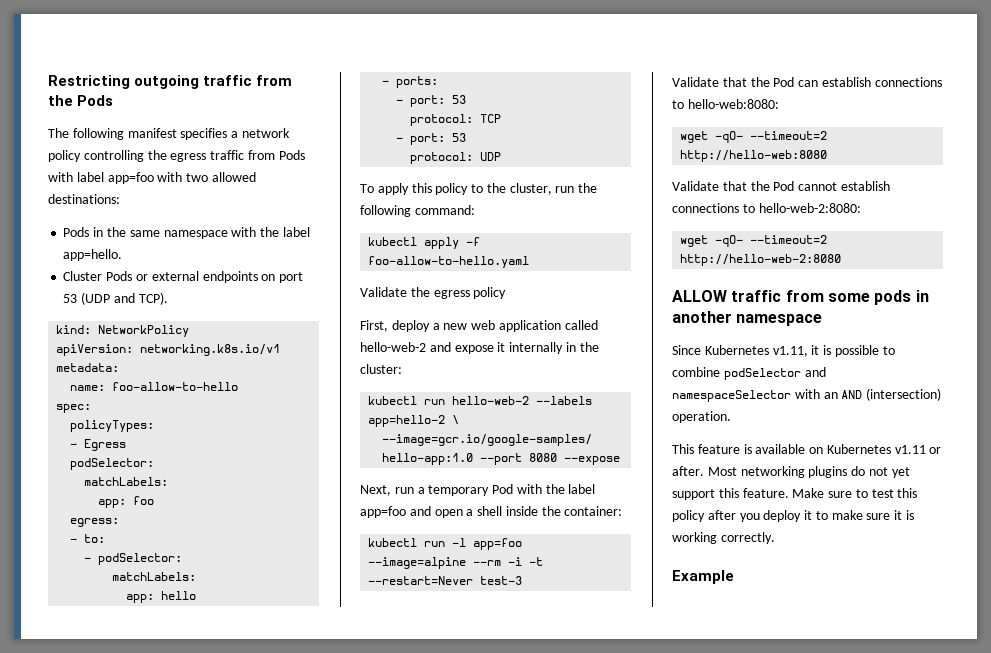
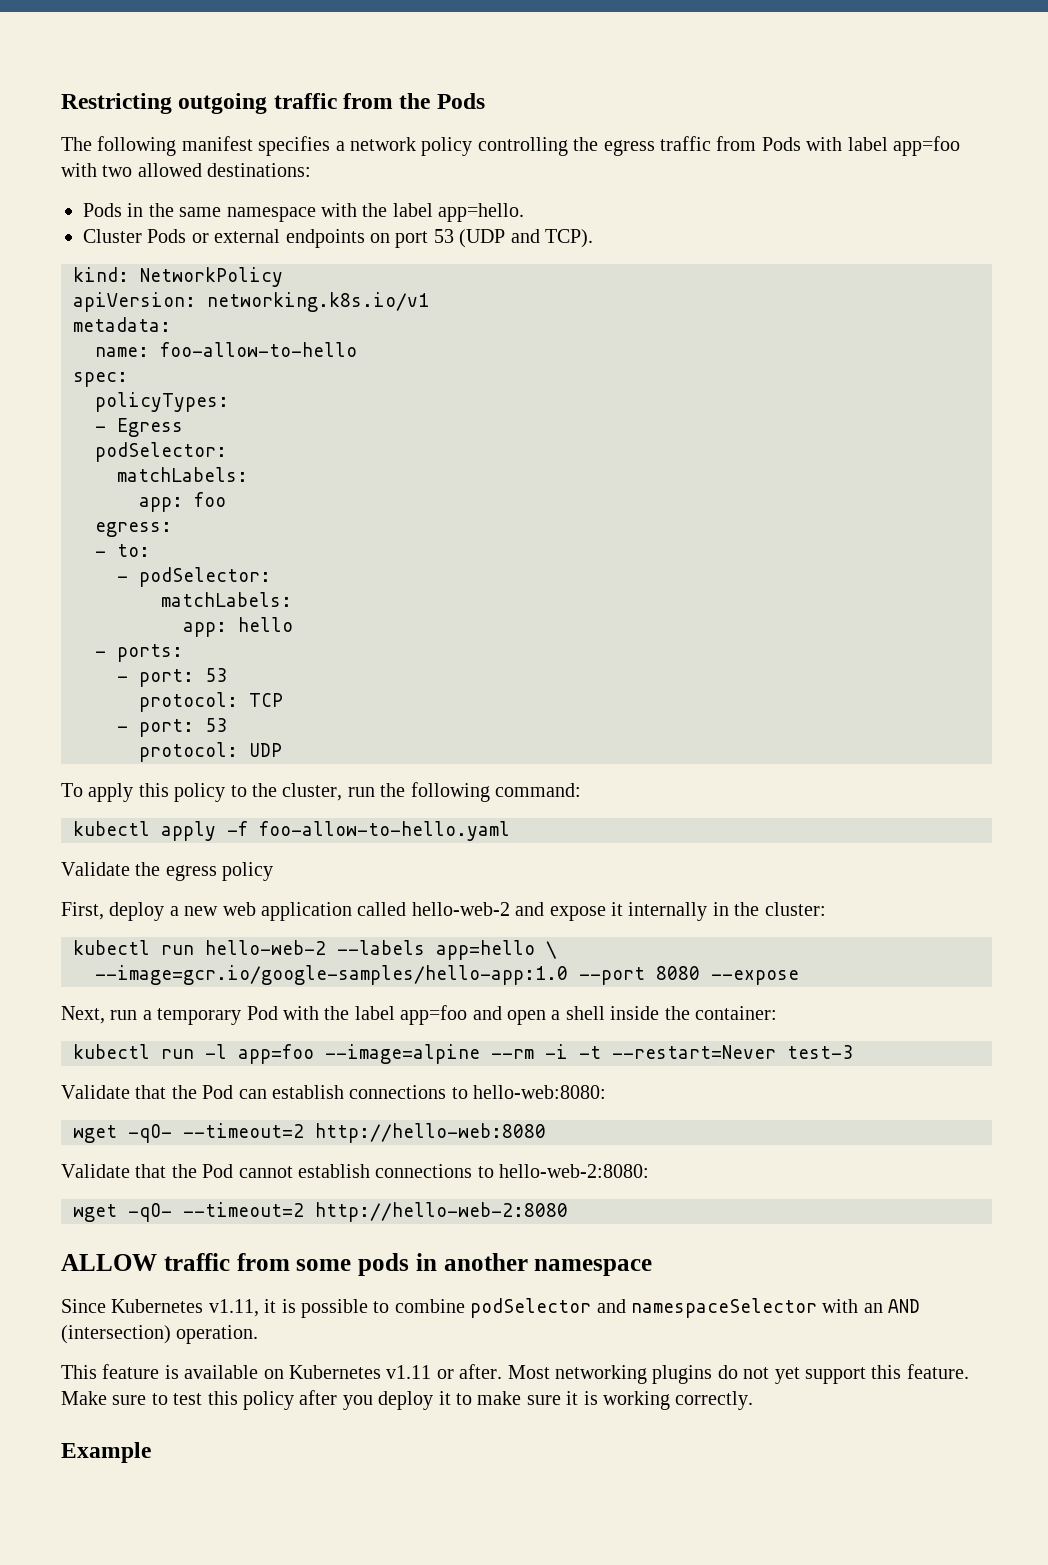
[368,415,446,427] app=hello-2 -> [436,940,535,960] app=hello

